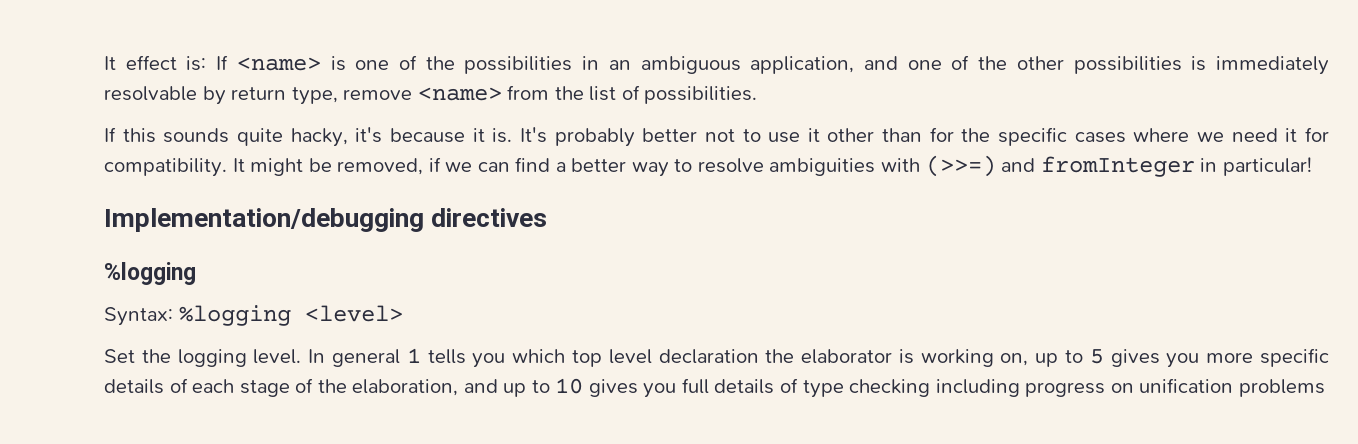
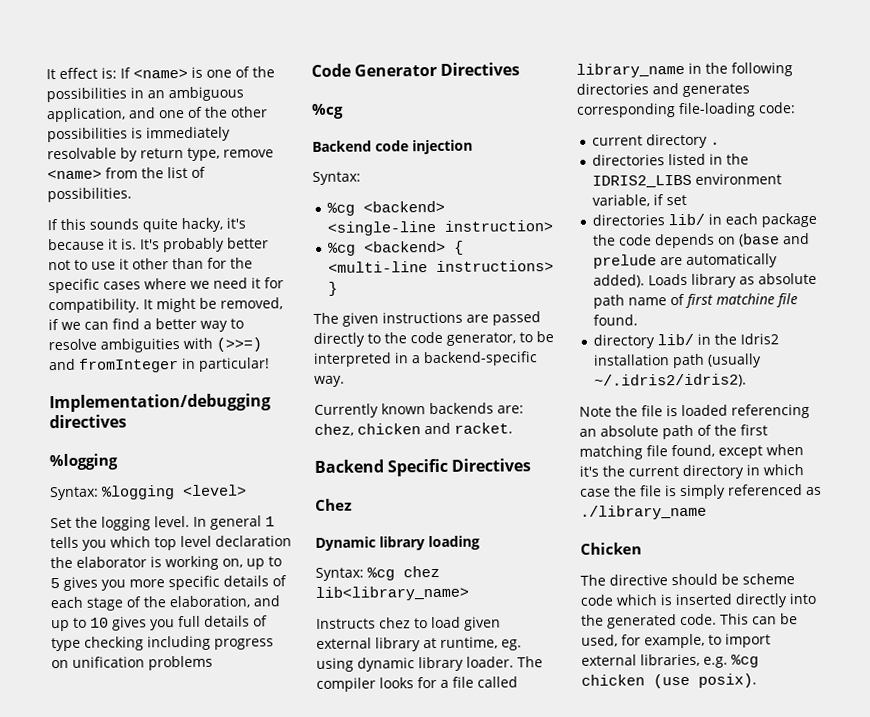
(1325, 388) none -> [311,62,521,77] [311,103,344,119] [312,139,473,155] [312,171,361,185] [327,200,446,216] [327,220,554,236] [328,240,465,256] [328,260,555,273] [328,281,339,296] [313,311,541,327] [313,331,554,347] [313,351,538,367] [314,375,345,387] [314,402,524,418] [314,422,513,436] [314,458,532,477] [315,498,352,511] [315,535,480,551] [315,565,440,581] [315,585,469,601] [316,616,501,631] [316,636,522,652] [316,656,543,672] [316,676,518,692] [576,62,793,78] [576,83,750,98] [576,102,796,118] [592,133,721,149] [592,153,750,166] [592,173,783,188] [592,194,688,207] [592,212,818,228] [593,232,811,249] [593,253,779,269] [593,272,818,288] [593,293,799,309] [593,314,639,326] [593,333,780,349] [593,353,763,369] [594,373,748,388] [579,403,810,419] [579,424,768,440] [579,444,804,460] [579,464,804,480] [580,484,822,500] [580,504,707,520] [580,542,642,555] [580,573,795,586] [580,592,816,608] [581,613,798,629] [581,633,771,649] [581,653,759,668] [581,673,757,689] // Code Generator Directives // %cg // Backend code injection // Syntax: // %cg <backend> <single-line instruction> // %cg <backend> { <multi-line instructions> } // The given instructions are passed directly to the code generator, to be interpreted in a backend-specific way. // Currently known backends are: chez, chicken and racket. // Backend Specific Directives // Chez // Dynamic library loading // Syntax: %cg chez lib<library_name> // Instructs chez to load given external library at runtime, eg. using dynamic library loader. The compiler looks for a file called library_name in the following directories and generates corresponding file-loading code: // current directory . // directories listed in the IDRIS2_LIBS environment variable, if set // directories lib/ in each package the code depends on (base and prelude are automatically added). Loads library as absolute path name of first matchine file found. // directory lib/ in the Idris2 installation path (usually ~/.idris2/idris2). // Note the file is loaded referencing an absolute path of the first matching file found, except when it's the current directory in which case the file is simply referenced as ./library_name // Chicken // The directive should be scheme code which is inserted directly into the generated code. This can be used, for example, to import external libraries, e.g. %cg chicken (use posix).

